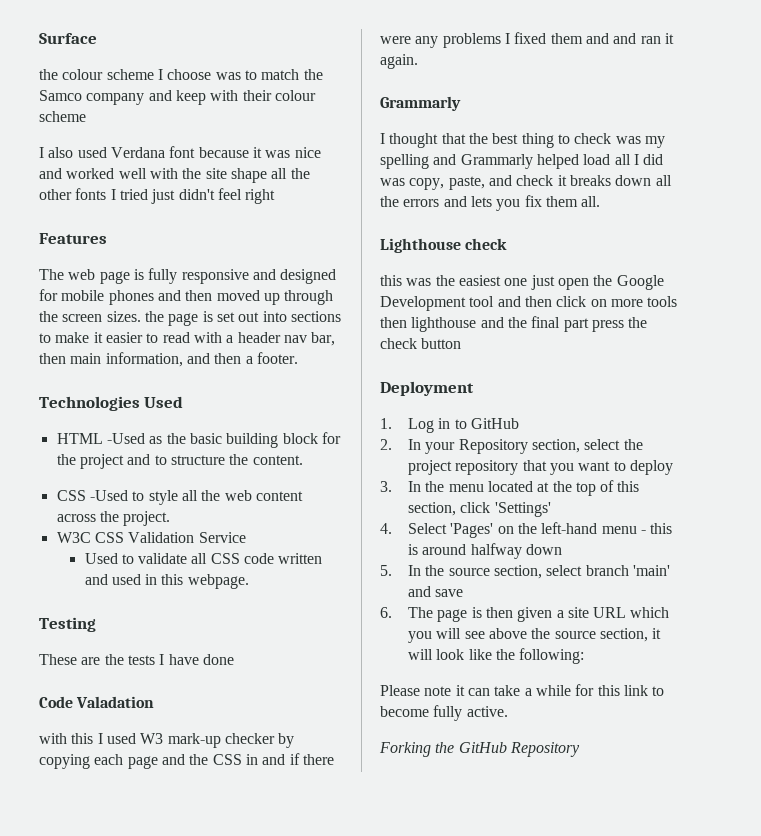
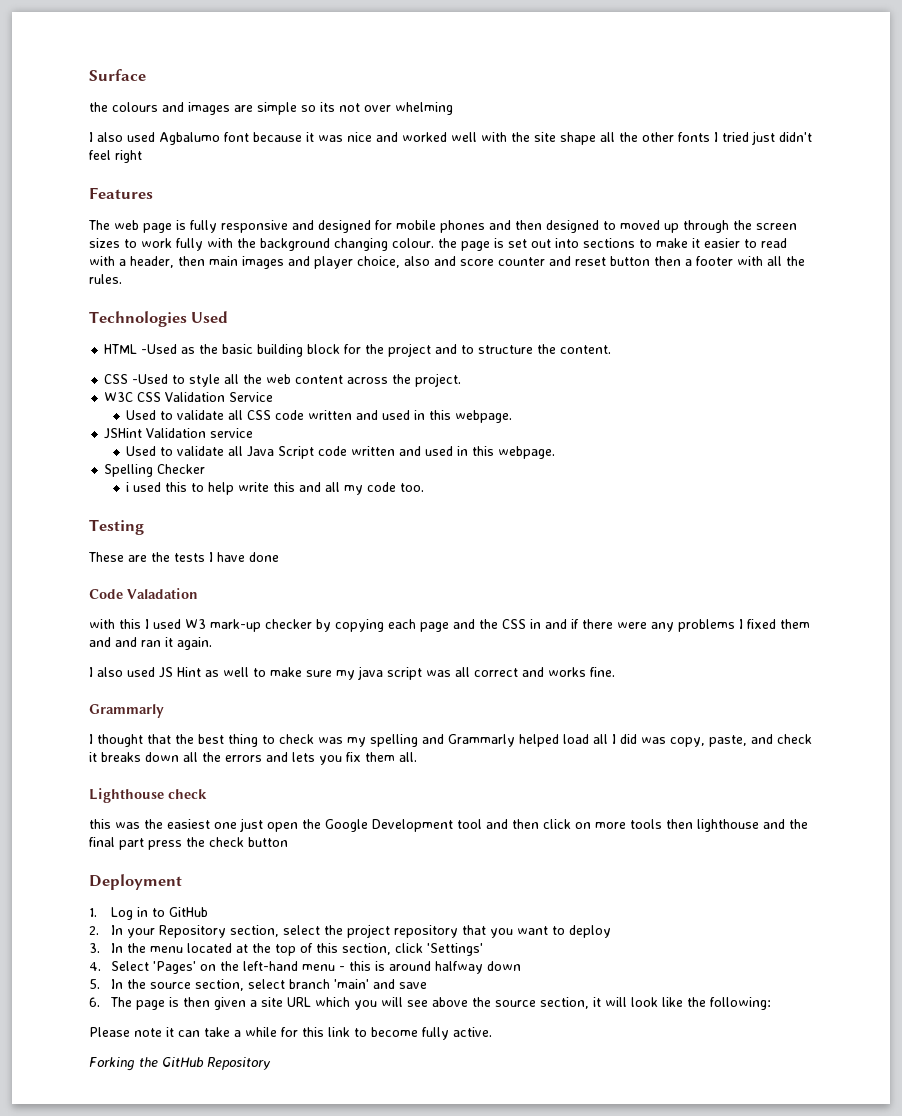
[62,69,323,80] [39,90,316,105] [39,111,86,122] [39,147,165,158] colour scheme I choose was to match the Samco company and keep with their colour scheme // I also used Verdana -> [112,102,453,115] [89,132,220,145] colours and images are simple so its not over whelming // I also used Agbalumo
(213, 295) none -> [546,220,616,233] designed to
[106,311,141,322] sizes. -> [89,238,434,251] sizes to work fully with the background changing colour.
[237,332,336,346] [39,352,298,367] header nav bar, then main information, and then a footer. -> [130,256,805,269] [89,274,122,284] header, then main images and player choice, also and score counter and reset button then a footer with all the rules.
(249, 581) none -> [104,428,254,439] [126,446,556,459] [104,464,206,477] [126,482,425,495] // JSHint Validation service // Used to validate all Java Script code written and used in this webpage. // Spelling Checker // i used this to help write this and all my code too.
(418, 61) none -> [89,666,615,680] // I also used JS Hint as well to make sure my java script was all correct and works fine.

